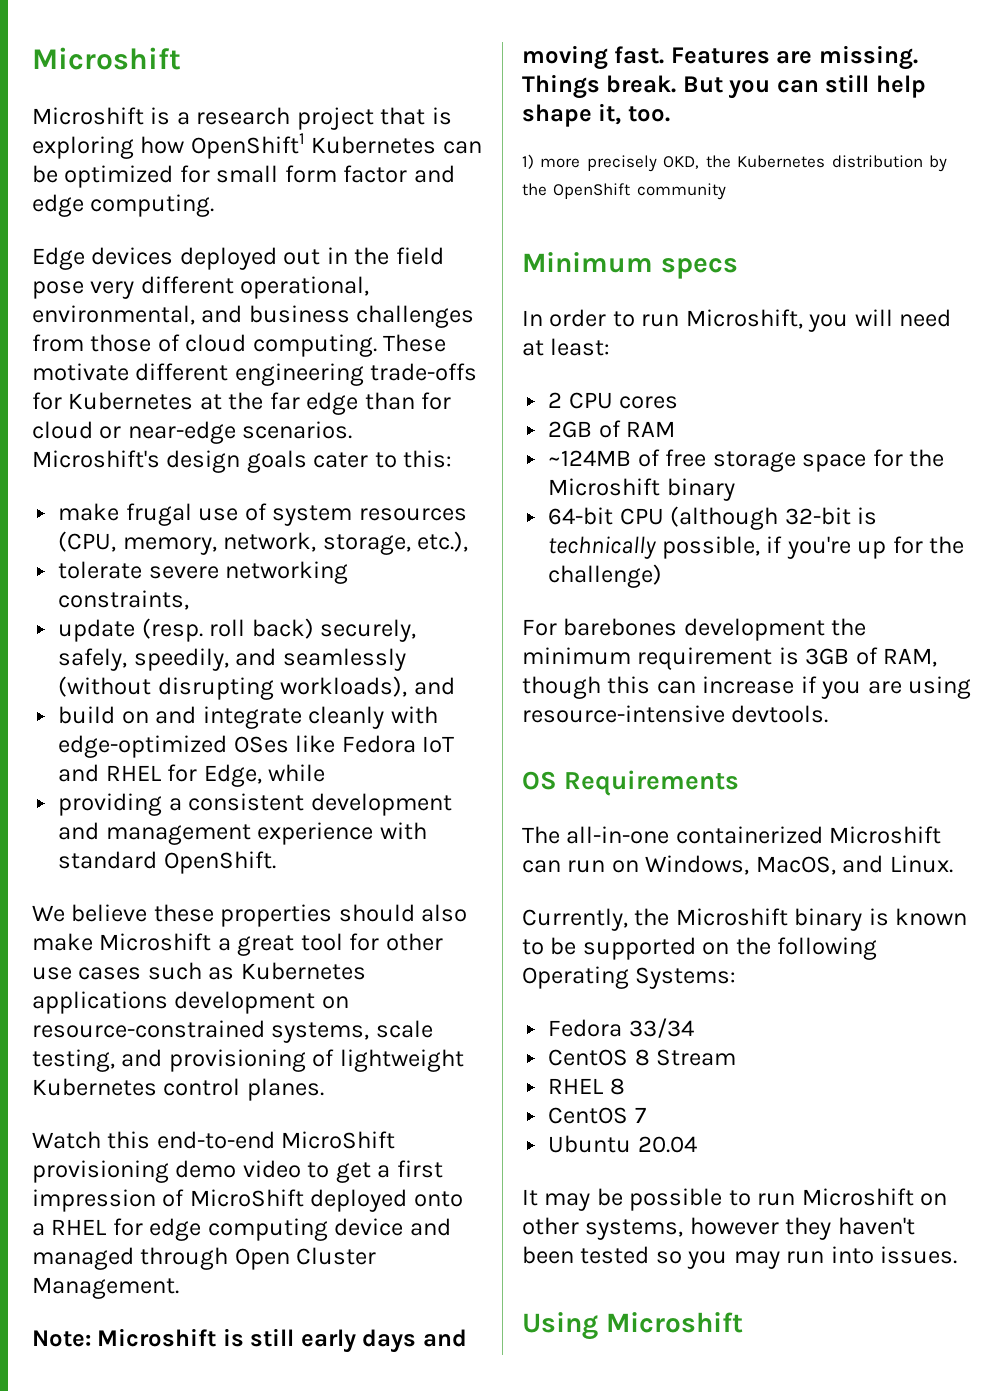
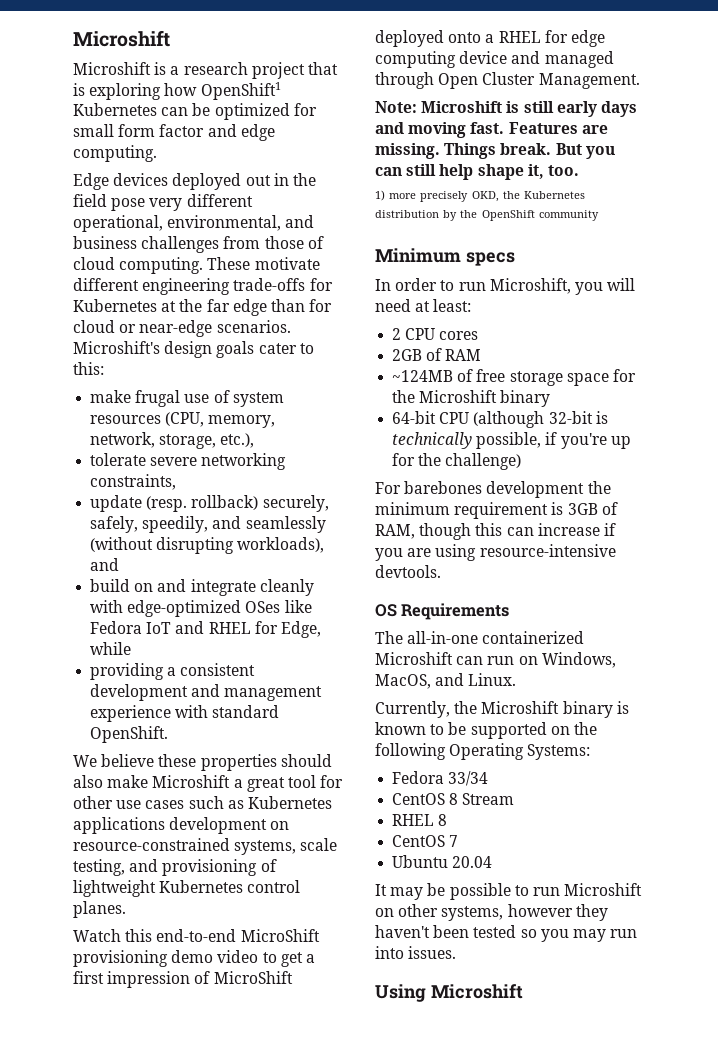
[209,618,314,639] roll back) -> [191,495,259,510] rollback)

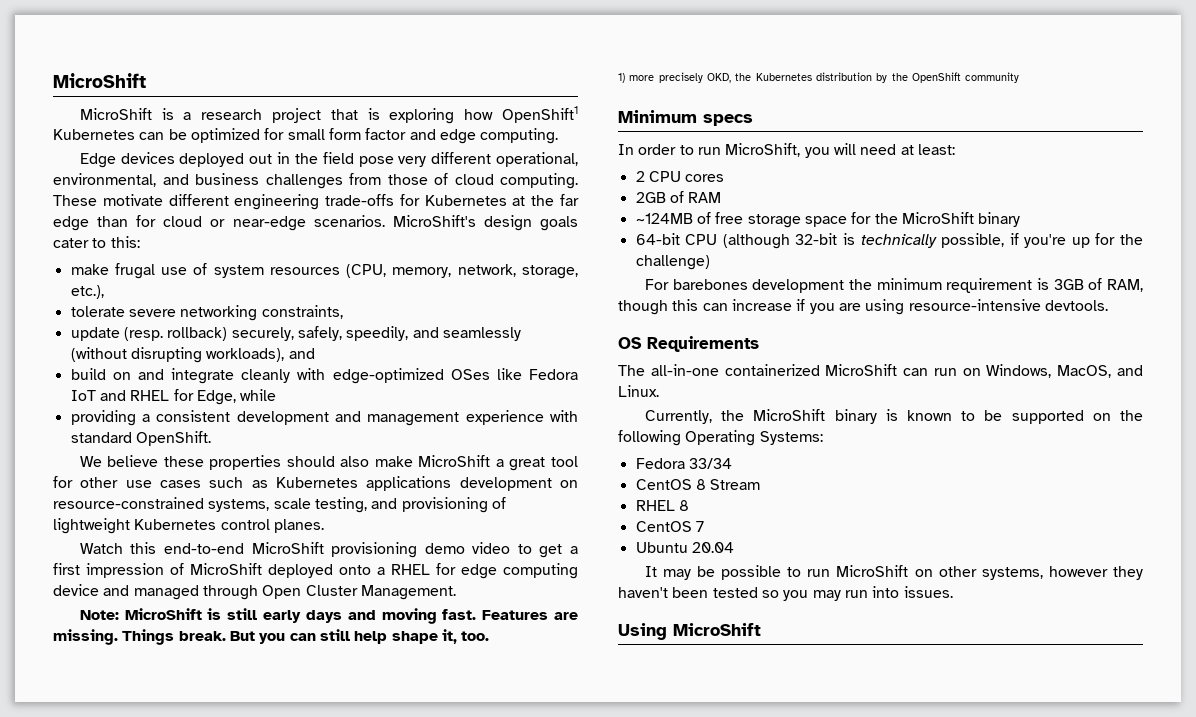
[73,30,170,47] [73,62,151,75] Microshift // Microshift -> [53,73,146,88] [79,108,152,120] MicroShift // MicroShift
[73,341,160,354] Microshift's -> [392,215,476,227] MicroShift's
[152,775,231,788] Microshift -> [418,455,491,467] MicroShift
[421,101,503,113] Microshift -> [124,608,202,620] MicroShift
[489,278,571,294] Microshift, -> [725,143,801,157] MicroShift,
[419,390,498,403] Microshift -> [901,212,974,224] MicroShift
[375,652,453,665] Microshift -> [825,364,898,376] MicroShift
[481,701,560,714] Microshift -> [753,409,826,421] MicroShift
[564,883,643,896] Microshift -> [836,565,909,577] MicroShift
[430,984,523,999] Microshift -> [673,623,761,636] MicroShift

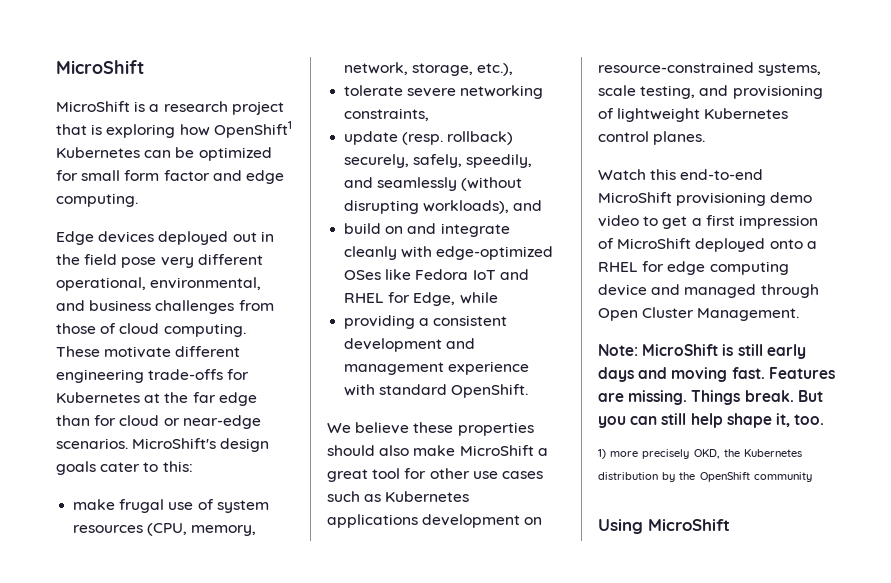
[618,110,753,126] [618,143,955,158] [635,171,725,182] [635,191,722,203] [635,212,1021,228] [635,233,1143,249] [635,255,710,270] [644,278,1143,293] [618,299,1108,315] [618,336,759,352] [618,364,1143,378] [618,385,659,397] [644,409,1144,424] [618,430,823,446] [635,458,732,469] [635,479,761,490] [635,500,689,511] [635,521,704,532] [635,542,734,553] [644,565,1143,580] [618,586,953,601] // Minimum specs // In order to run MicroShift, you will need at least: // 2 CPU cores // 2GB of RAM // ~124MB of free storage space for the MicroShift binary // 64-bit CPU (although 32-bit is technically possible, if you're up for the challenge) // For barebones development the minimum requirement is 3GB of RAM, though this can increase if you are using resource-intensive devtools. // OS Requirements // The all-in-one containerized MicroShift can run on Windows, MacOS, and Linux. // Currently, the MicroShift binary is known to be supported on the following Operating Systems: // Fedora 33/34 // CentOS 8 Stream // RHEL 8 // CentOS 7 // Ubuntu 20.04 // It may be possible to run MicroShift on other systems, however they haven't been tested so you may run into issues. -> (812, 477) none

